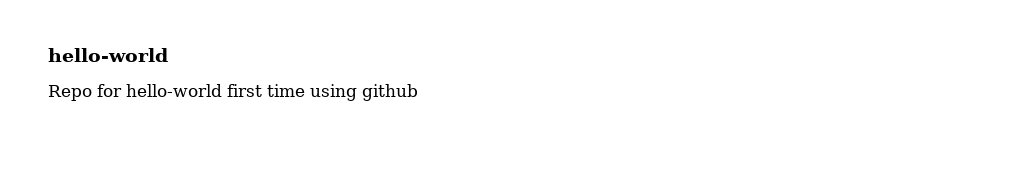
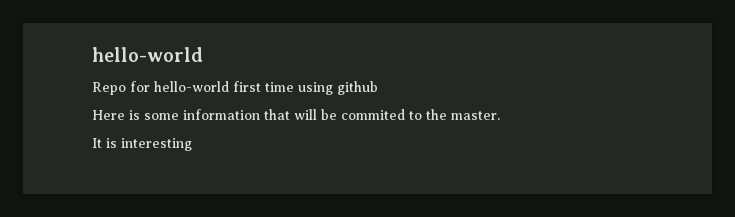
(418, 92) none -> [92,109,500,120] [92,138,192,151] // Here is some information that will be commited to the master. // It is interesting

